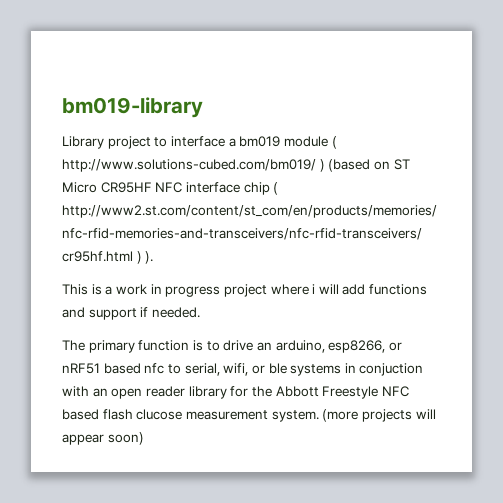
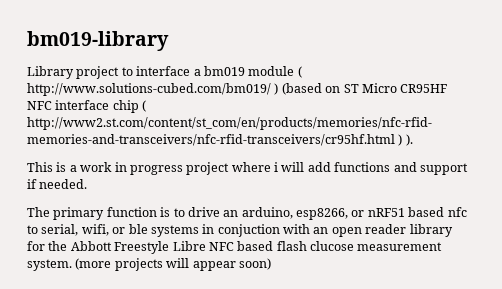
(379, 392) none -> [172,241,206,251] Libre

